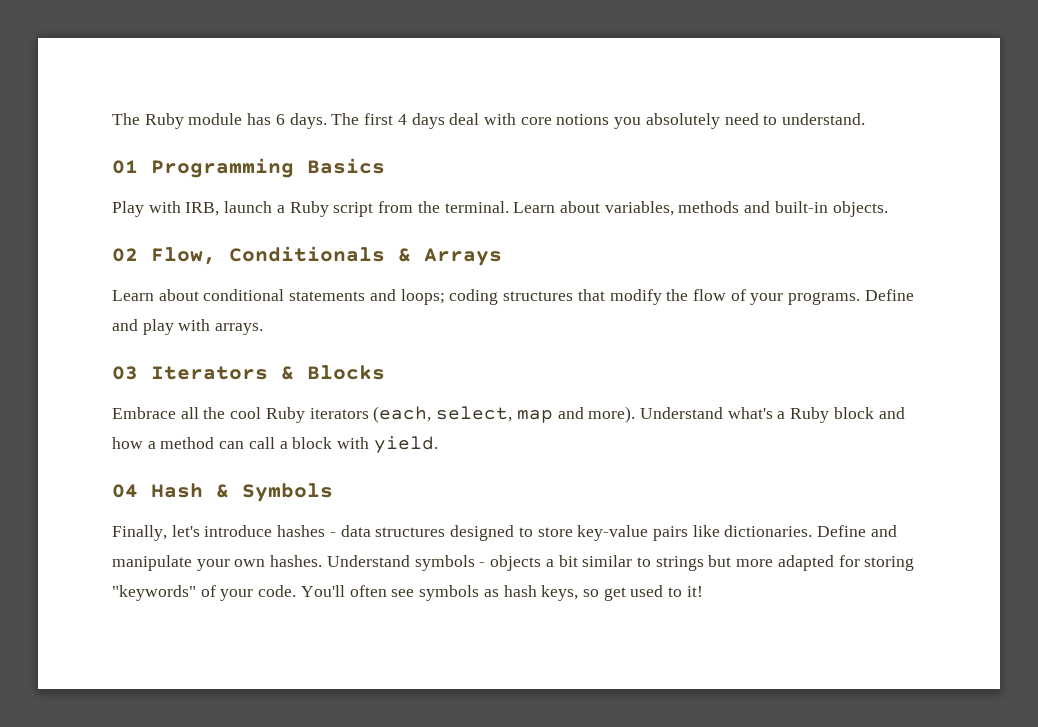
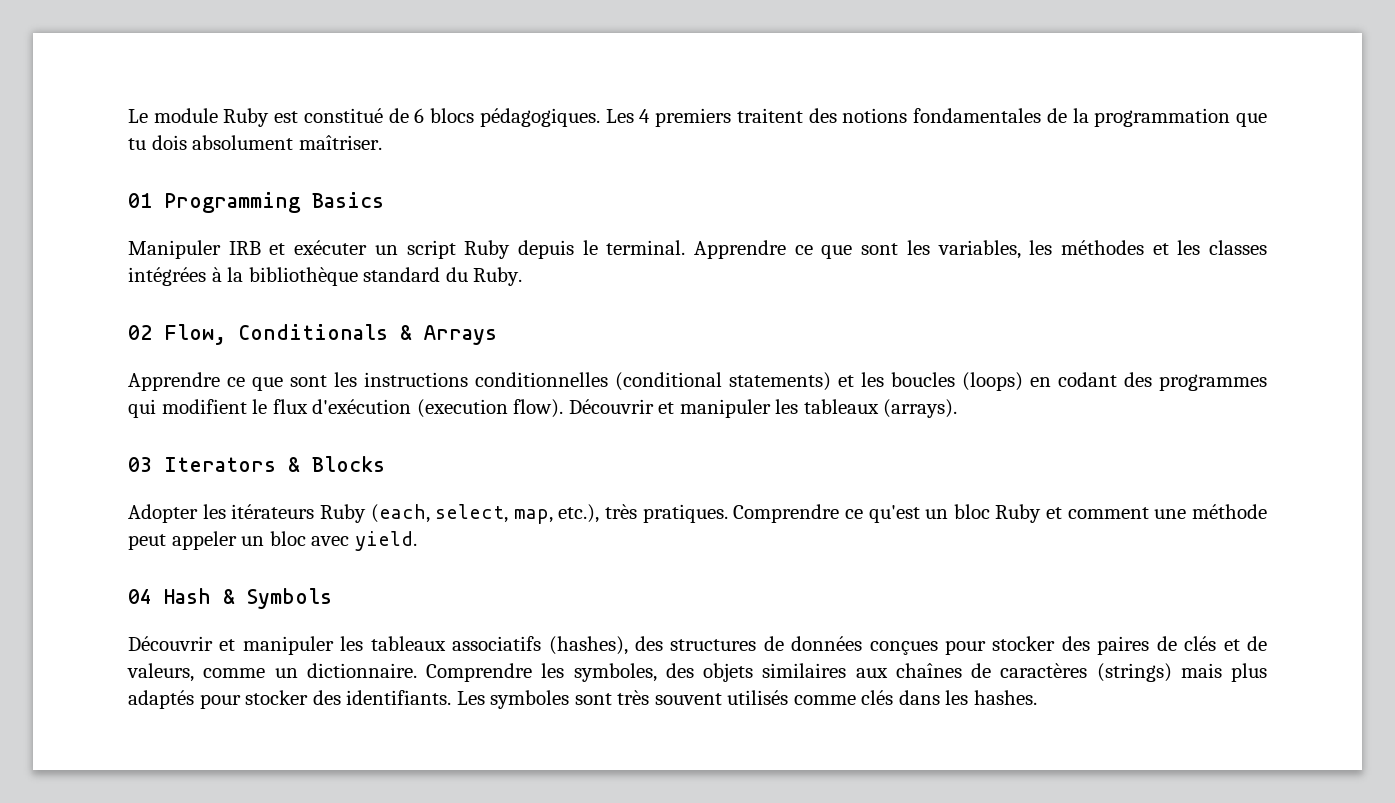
[112,113,866,129] [112,158,385,178] [112,201,888,217] The Ruby module has 6 days. The first 4 days deal with core notions you absolutely need to understand. // 01 Programming Basics // Play with IRB, launch a Ruby script from the terminal. Learn about variables, methods and built-in objects. -> [128,108,1267,127] [128,135,382,150] [128,192,384,213] [128,240,1268,259] [128,267,523,286] Le module Ruby est constitué de 6 blocs pédagogiques. Les 4 premiers traitent des notions fondamentales de la programmation que tu dois absolument maîtriser. // 01 Programming Basics // Manipuler IRB et exécuter un script Ruby depuis le terminal. Apprendre ce que sont les variables, les méthodes et les classes intégrées à la bibliothèque standard du Ruby.
[112,289,914,305] [112,319,264,335] [112,365,385,380] [112,406,905,423] [112,437,370,449] Learn about conditional statements and loops; coding structures that modify the flow of your programs. Define and play with arrays. // 03 Iterators & Blocks // Embrace all the cool Ruby iterators (each, select, map and more). Understand what's a Ruby block and how a method can call a block with -> [128,372,1267,391] [128,399,958,418] [128,456,385,472] [128,504,1267,524] [128,531,350,550] Apprendre ce que sont les instructions conditionnelles (conditional statements) et les boucles (loops) en codant des programmes qui modifient le flux d'exécution (execution flow). Découvrir et manipuler les tableaux (arrays). // 03 Iterators & Blocks // Adopter les itérateurs Ruby (each, select, map, etc.), très pratiques. Comprendre ce qu'est un bloc Ruby et comment une méthode peut appeler un bloc avec
[112,525,897,541] [112,555,915,571] [112,585,703,601] Finally, let's introduce hashes - data structures designed to store key-value pairs like dictionaries. Define and manipulate your own hashes. Understand symbols - objects a bit similar to strings but more adapted for storing "keywords" of your code. You'll often see symbols as hash keys, so get used to it! -> [128,636,1268,655] [127,663,1267,682] [128,690,1038,709] Découvrir et manipuler les tableaux associatifs (hashes), des structures de données conçues pour stocker des paires de clés et de valeurs, comme un dictionnaire. Comprendre les symboles, des objets similaires aux chaînes de caractères (strings) mais plus adaptés pour stocker des identifiants. Les symboles sont très souvent utilisés comme clés dans les hashes.

